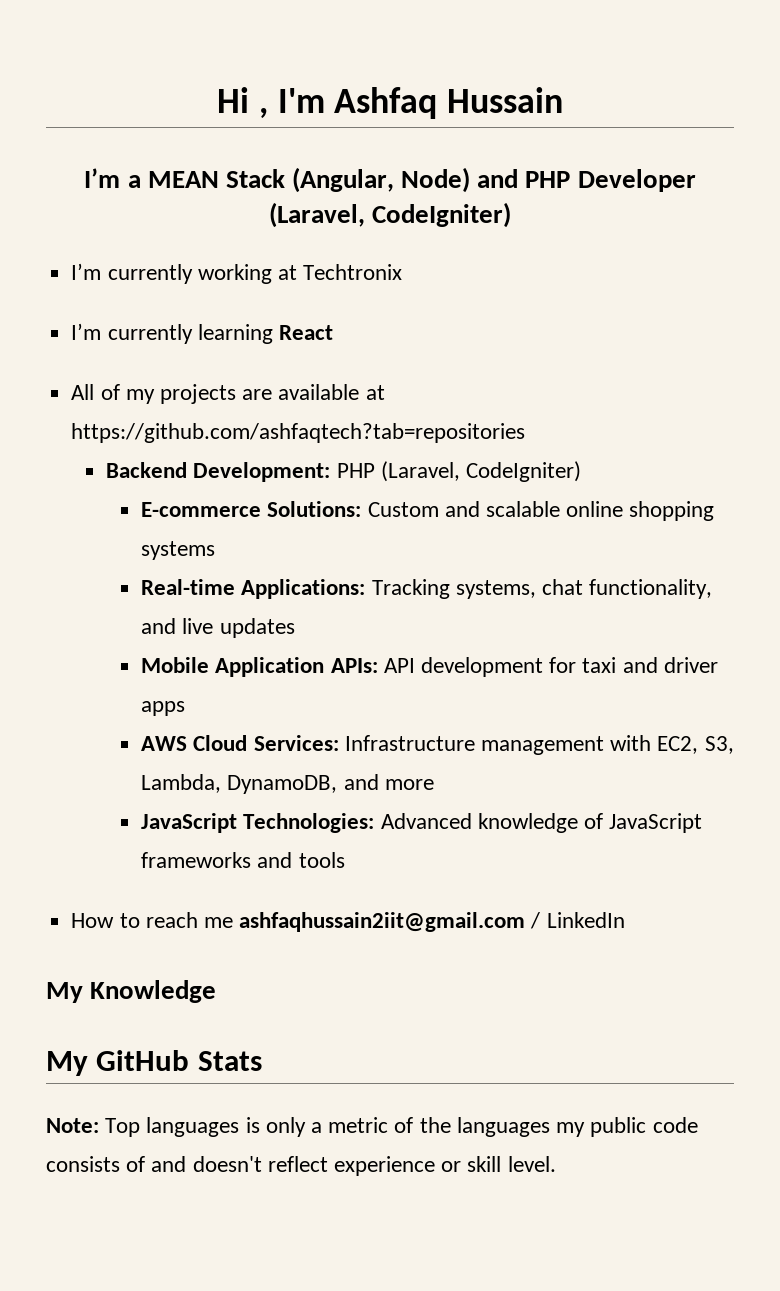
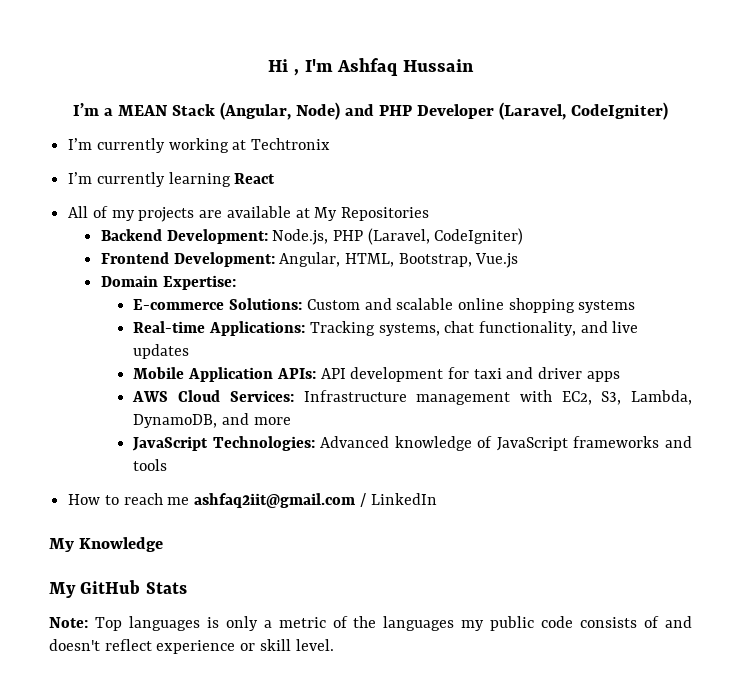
[71,423,526,443] https://github.com/ashfaqtech?tab=repositories -> [314,207,430,221] My Repositories
(331, 472) none -> [272,229,329,245] Node.js,
(582, 471) none -> [100,252,519,268] [100,275,236,290] // Frontend Development: Angular, HTML, Bootstrap, Vue.js // Domain Expertise:
[239,912,526,932] ashfaqhussain2iit@gmail.com -> [194,493,356,508] ashfaq2iit@gmail.com

